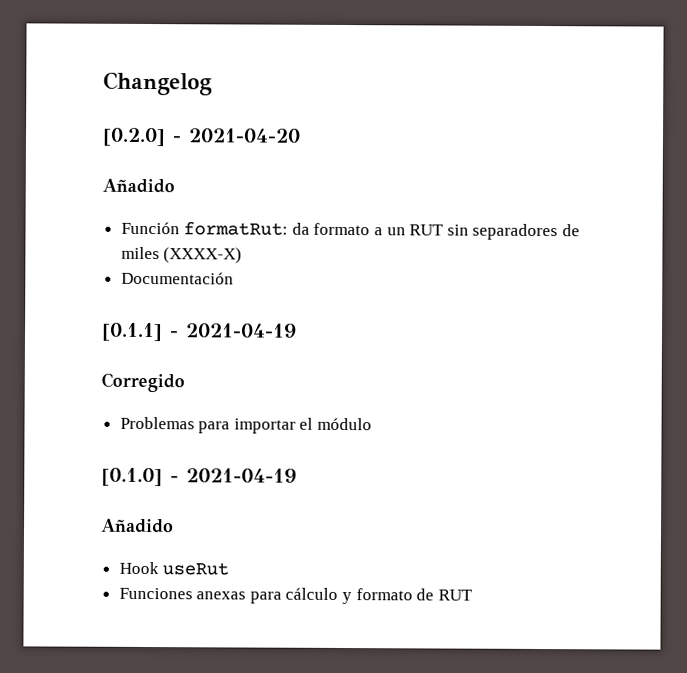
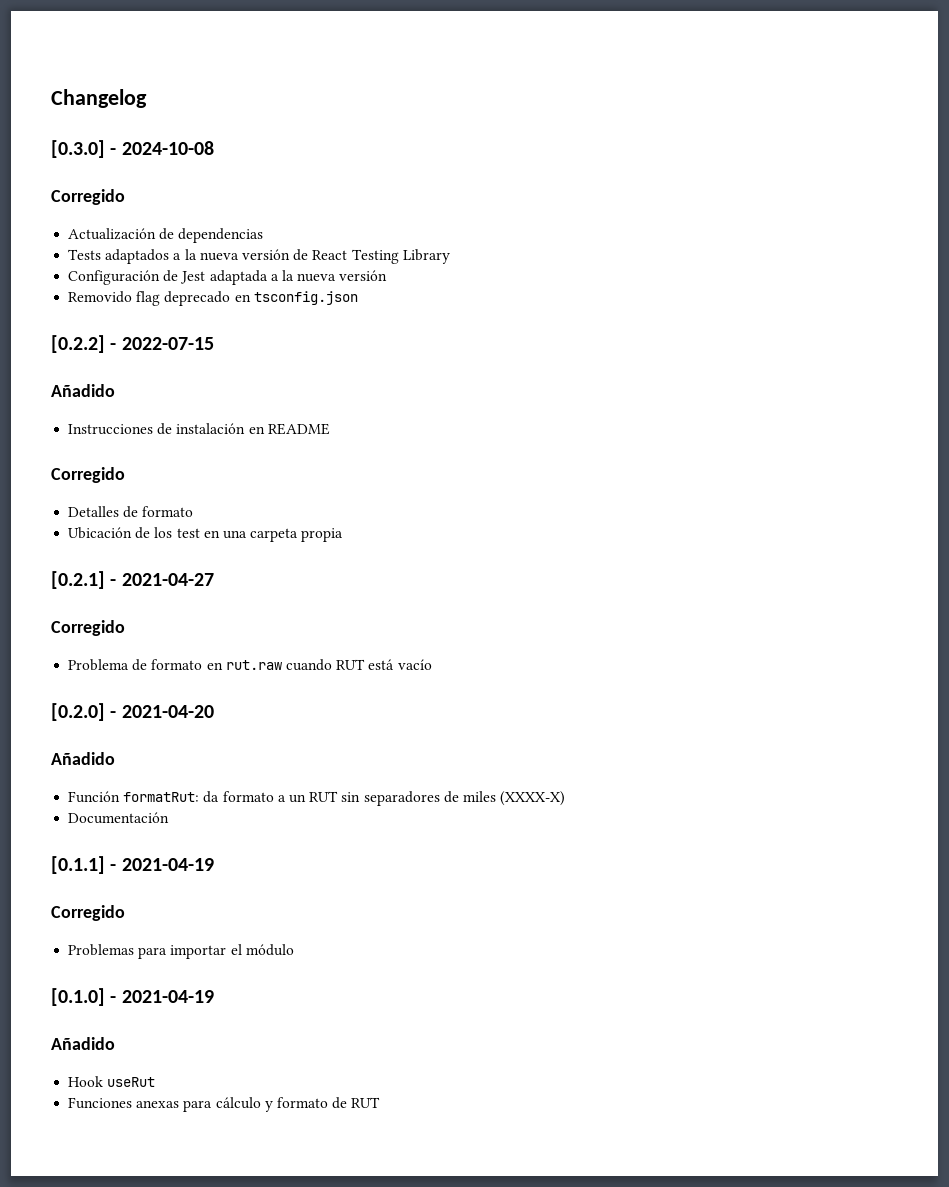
(213, 83) none -> [51,140,214,158] [51,189,125,205] [68,228,264,243] [68,249,450,264] [68,270,388,285] [68,291,358,306] [51,335,214,353] [51,384,115,397] [68,423,330,435] [51,467,125,483] [68,506,194,518] [68,527,344,542] [51,571,214,589] [51,620,125,636] [68,659,432,671] // [0.3.0] - 2024-10-08 // Corregido // Actualización de dependencias // Tests adaptados a la nueva versión de React Testing Library // Configuración de Jest adaptada a la nueva versión // Removido flag deprecado en tsconfig.json // [0.2.2] - 2022-07-15 // Añadido // Instrucciones de instalación en README // Corregido // Detalles de formato // Ubicación de los test en una carpeta propia // [0.2.1] - 2021-04-27 // Corregido // Problema de formato en rut.raw cuando RUT está vacío

